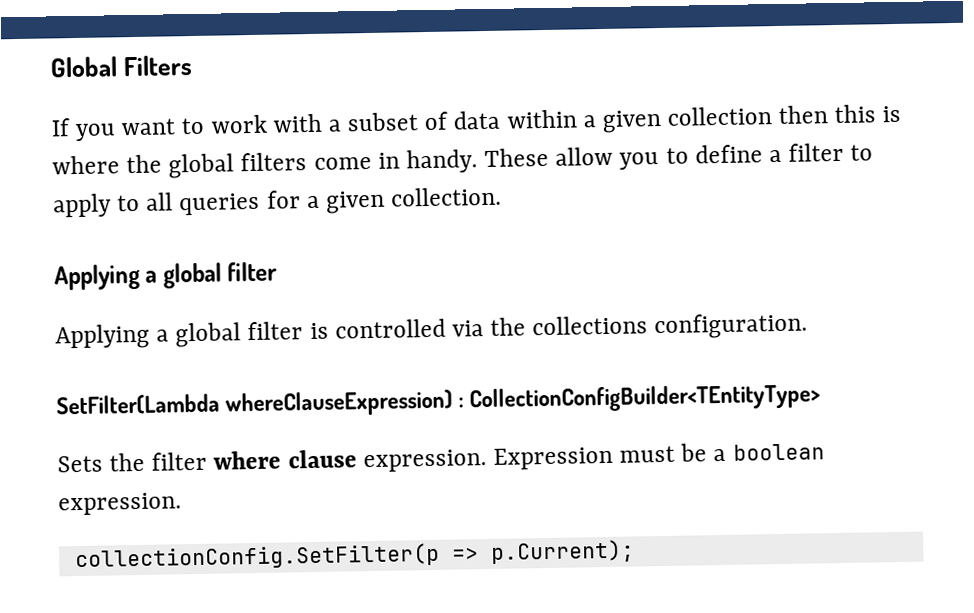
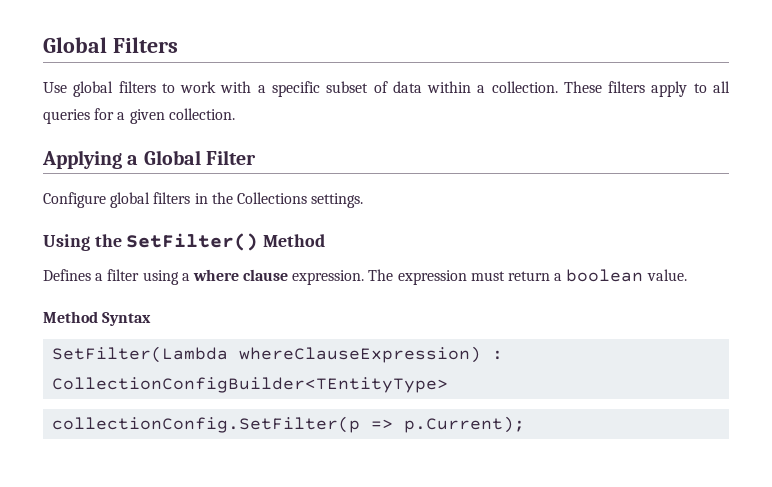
[51,118,177,142] If you want -> [43,81,156,97] Use global filters
(341, 125) none -> [271,81,320,97] specific
[601,104,902,134] [52,142,874,179] given collection then this is where the global filters come in handy. These allow you to define a filter to -> [491,81,646,93] collection. These filters
[162,261,278,289] [55,312,809,350] [56,383,821,418] [57,443,825,473] [58,492,182,516] global filter // Applying a global filter is controlled via the collections configuration. // SetFilter(Lambda whereClauseExpression) : CollectionConfigBuilder<TEntityType> // Sets the filter where clause expression. Expression must be a boolean expression. -> [143,150,256,165] [43,192,364,208] [43,233,326,251] [43,269,687,285] [43,311,152,326] [52,346,504,363] [52,377,449,393] Global Filter // Configure global filters in the Collections settings. // Using the SetFilter() Method // Defines a filter using a where clause expression. The expression must return a boolean value. // Method Syntax // SetFilter(Lambda whereClauseExpression) : CollectionConfigBuilder<TEntityType>

